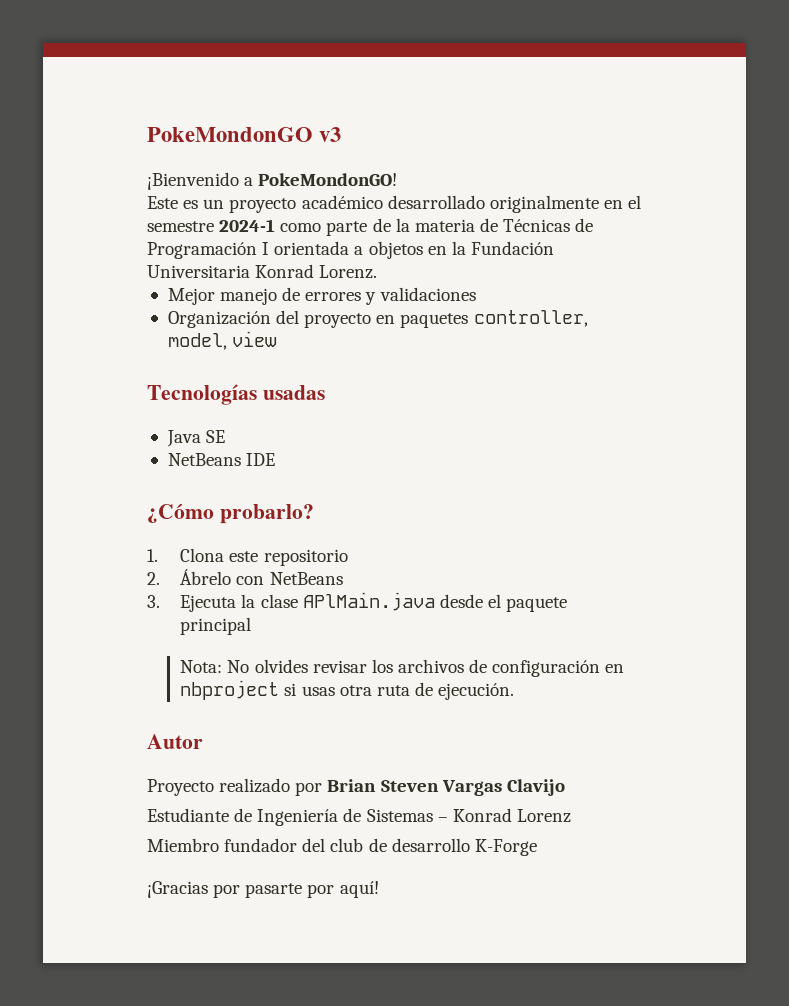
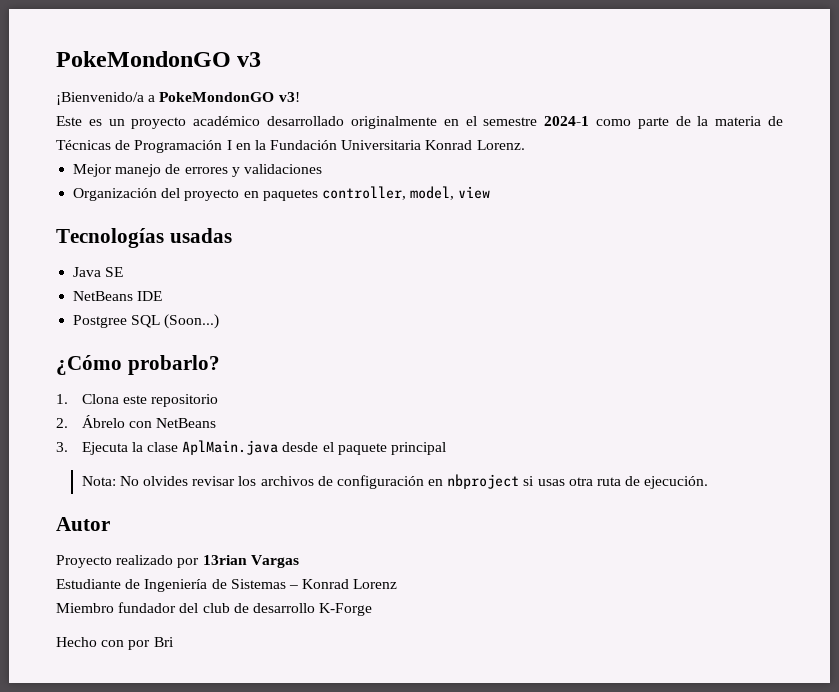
[147,172,398,190] ¡Bienvenido a PokeMondonGO! -> [56,92,300,105] ¡Bienvenido/a a PokeMondonGO v3!
[274,241,423,259] orientada a objetos -> (232, 145) none
(276, 459) none -> [73,314,220,329] // Postgree SQL (Soon...)
[302,592,435,611] APlMain.java -> [182,440,279,455] AplMain.java
[327,779,439,792] Brian Steven -> [202,555,247,565] 13rian
[506,779,565,796] Clavijo -> (299, 561) none
[147,881,379,898] ¡Gracias por pasarte por aquí! -> [56,637,174,650] Hecho con por Bri

